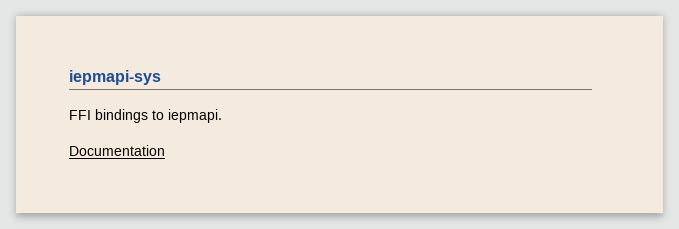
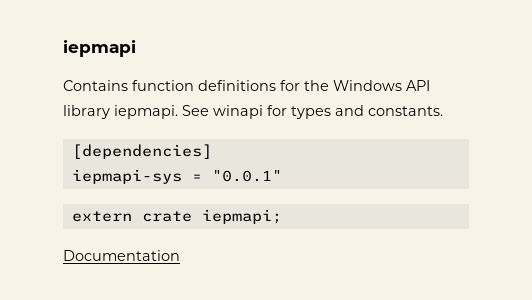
[69,70,161,85] [69,109,222,123] iepmapi-sys // FFI bindings to iepmapi. -> [63,40,136,57] [63,80,430,91] [63,105,443,119] [71,144,212,159] [71,169,282,184] [71,209,282,224] iepmapi // Contains function definitions for the Windows API library iepmapi. See winapi for types and constants. // [dependencies] // iepmapi-sys = "0.0.1" // extern crate iepmapi;

